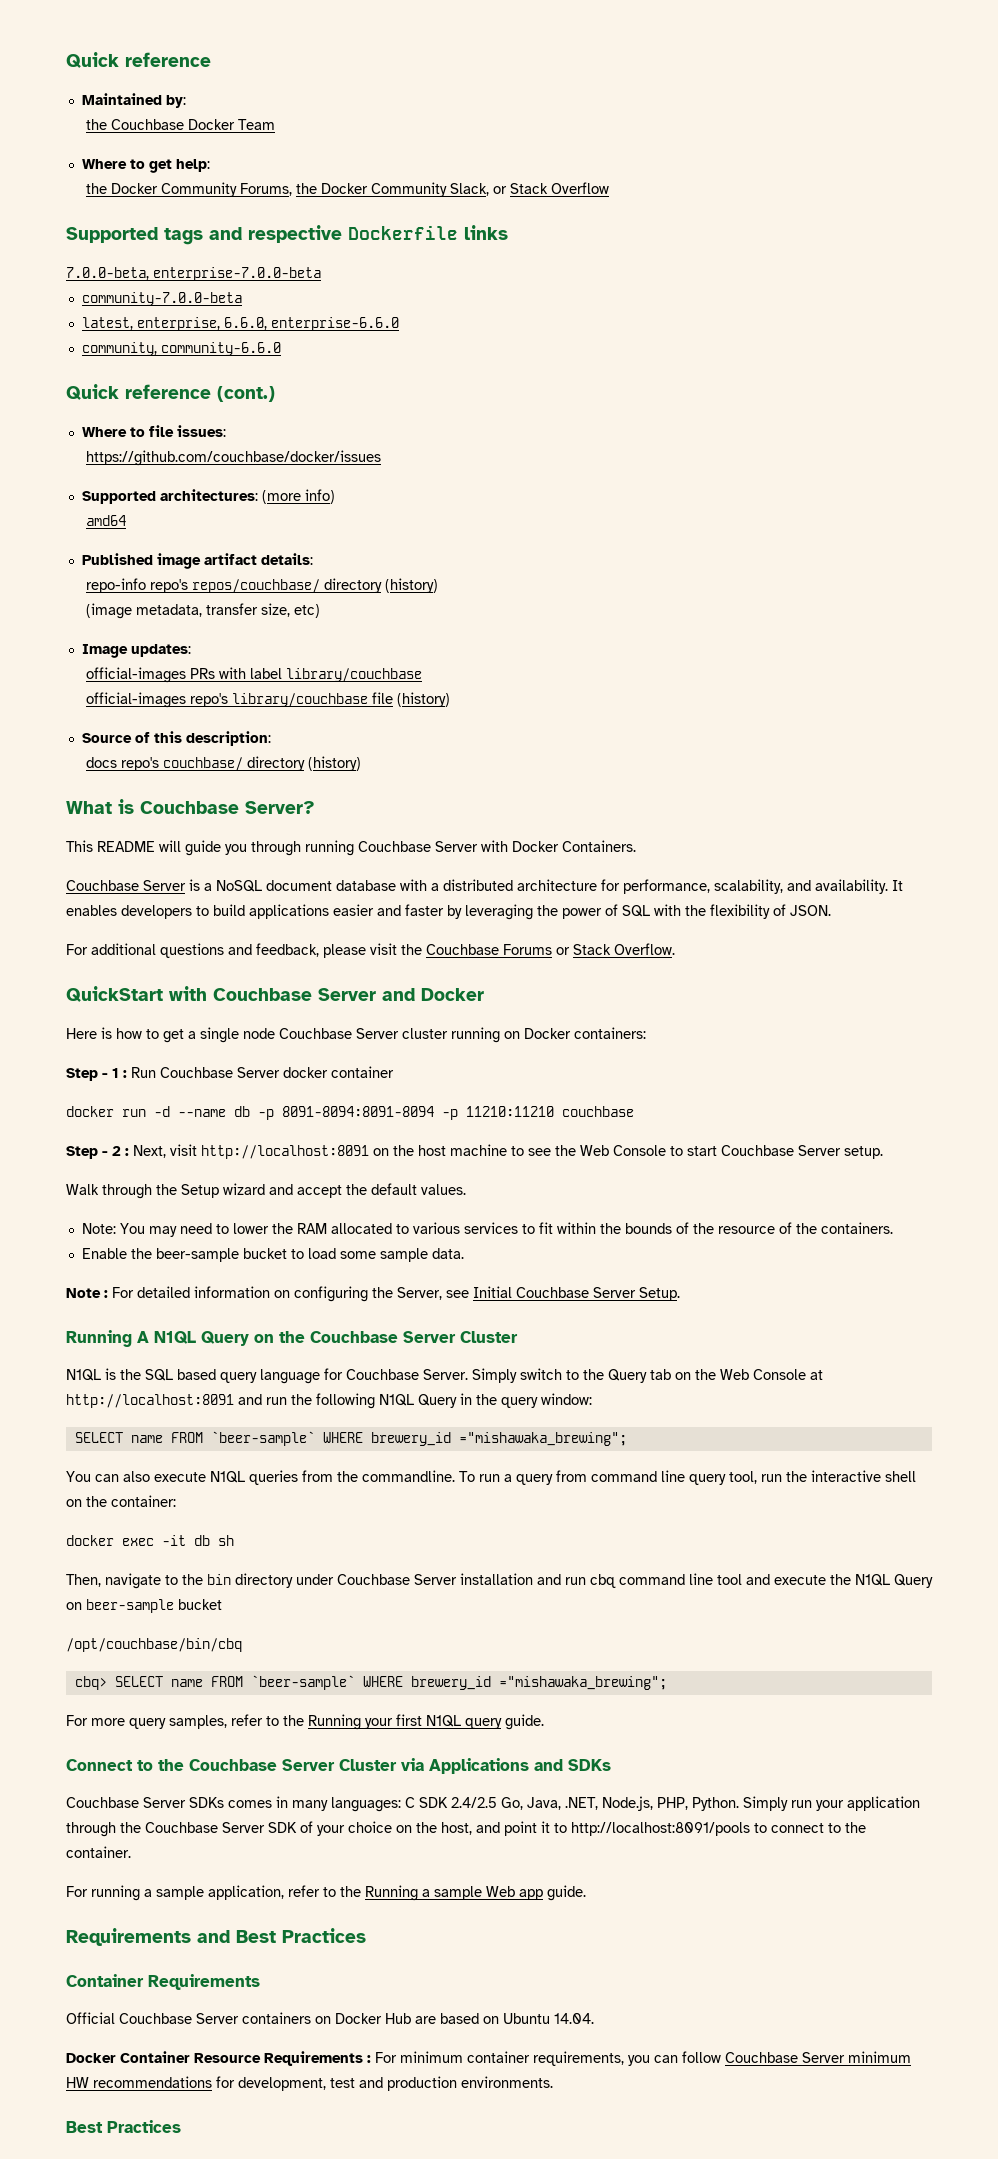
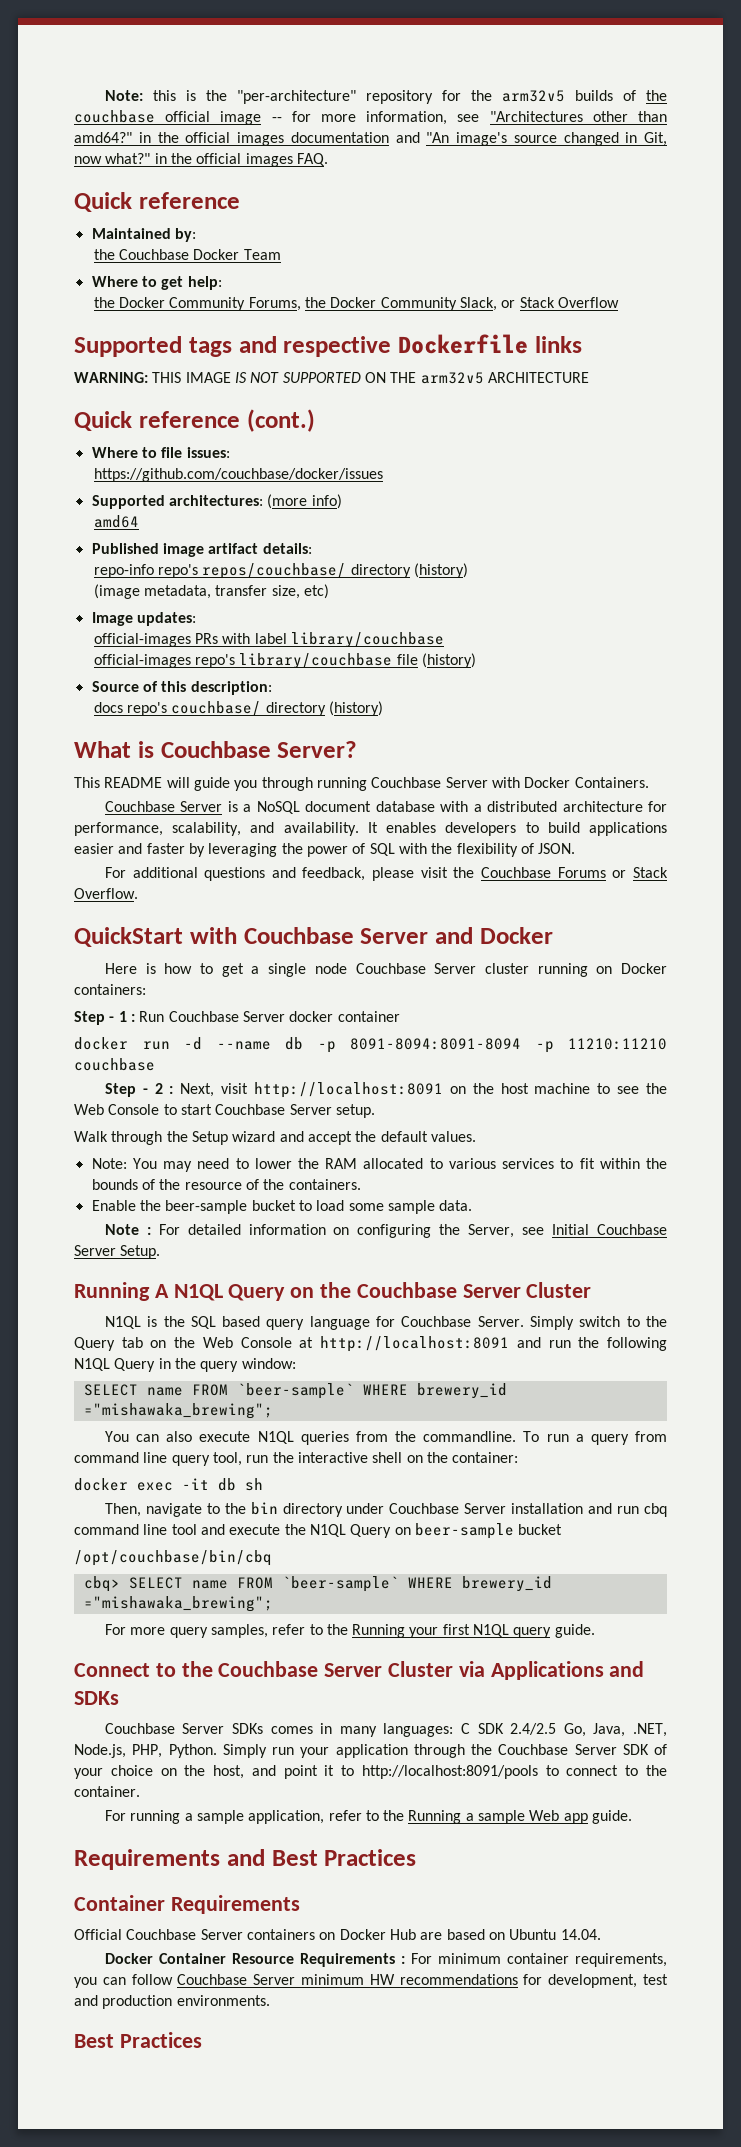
(66, 60) none -> [104,90,667,104] [74,110,667,125] [74,132,667,146] [74,153,328,167] Note: this is the "per-architecture" repository for the arm32v5 builds of the couchbase official image -- for more information, see "Architectures other than amd64?" in the official images documentation and "An image's source changed in Git, now what?" in the official images FAQ. //
[66,267,321,281] [81,292,242,306] [81,317,399,331] [81,342,281,356] 7.0.0-beta, enterprise-7.0.0-beta // community-7.0.0-beta // latest, enterprise, 6.6.0, enterprise-6.6.0 // community, community-6.6.0 -> [74,372,589,384] WARNING: THIS IMAGE IS NOT SUPPORTED ON THE arm32v5 ARCHITECTURE

